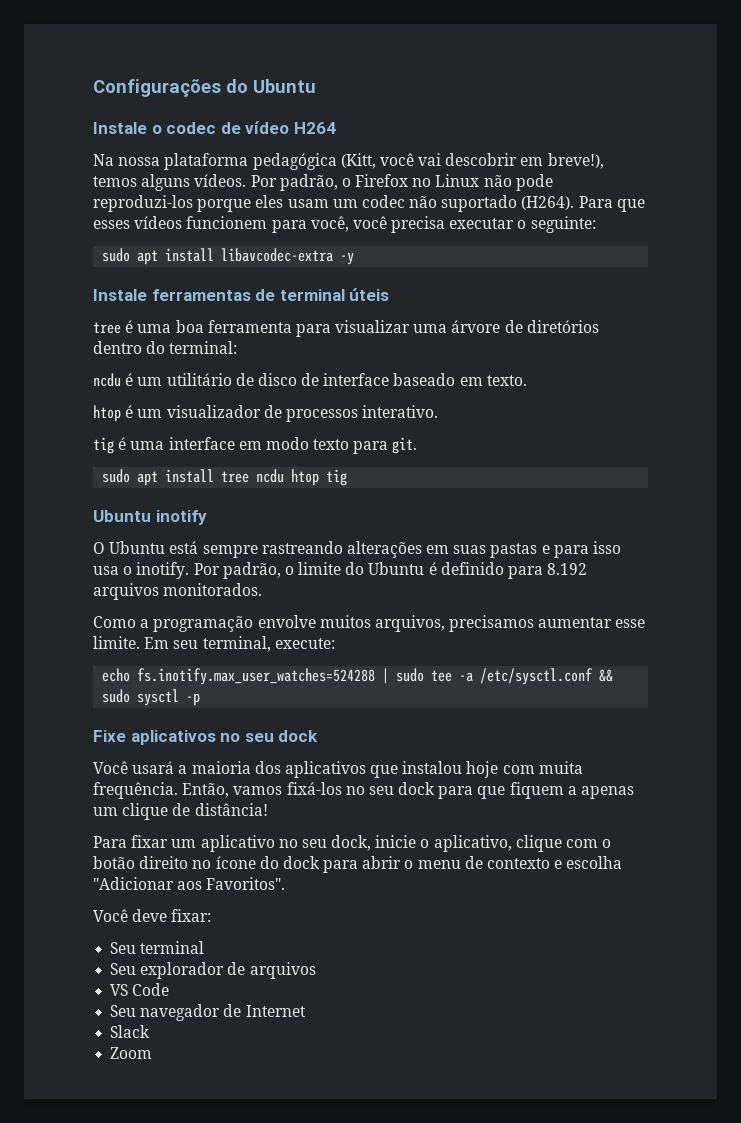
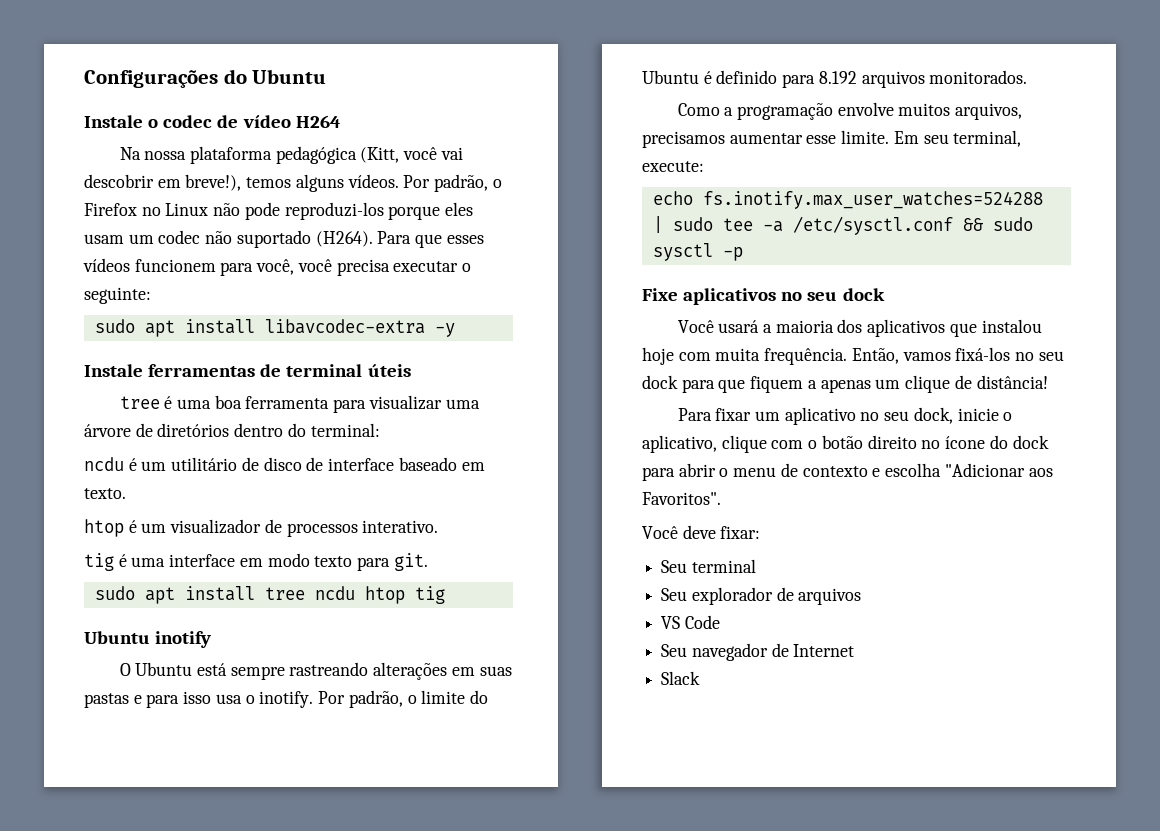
[110,1047,153,1059] // Zoom -> (701, 678) none

